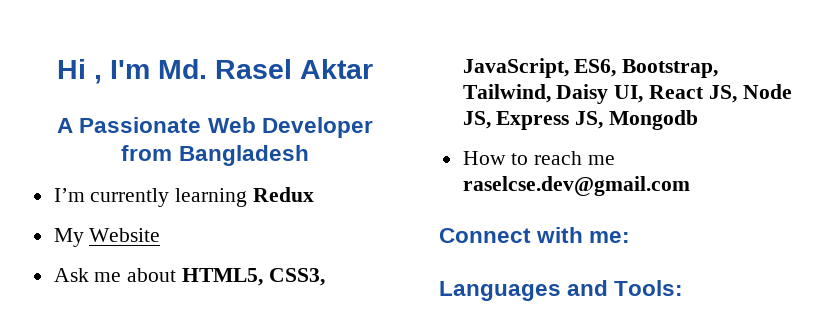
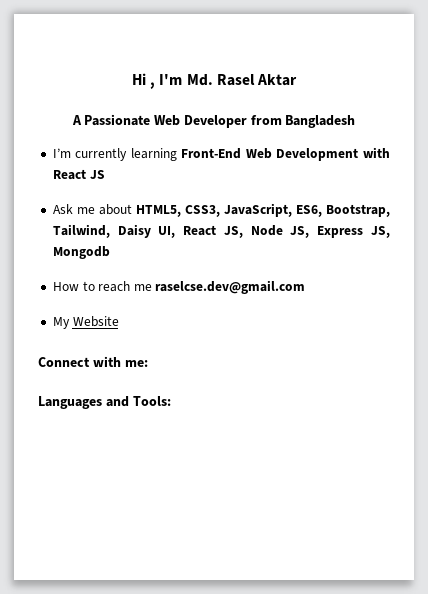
[253,187,315,202] [53,228,161,247] Redux // My Website -> [181,147,390,161] [52,169,105,180] Front-End Web Development with React JS
(690, 186) none -> [52,316,119,329] // My Website

